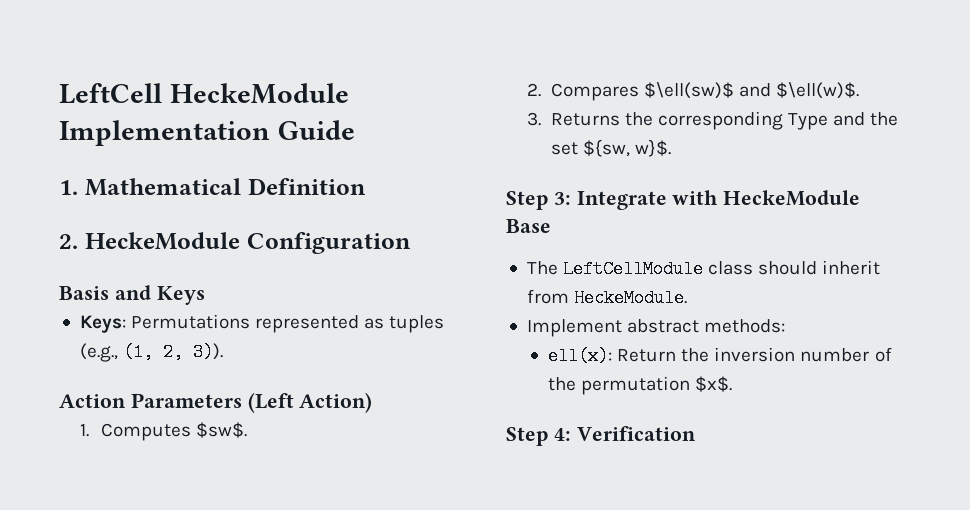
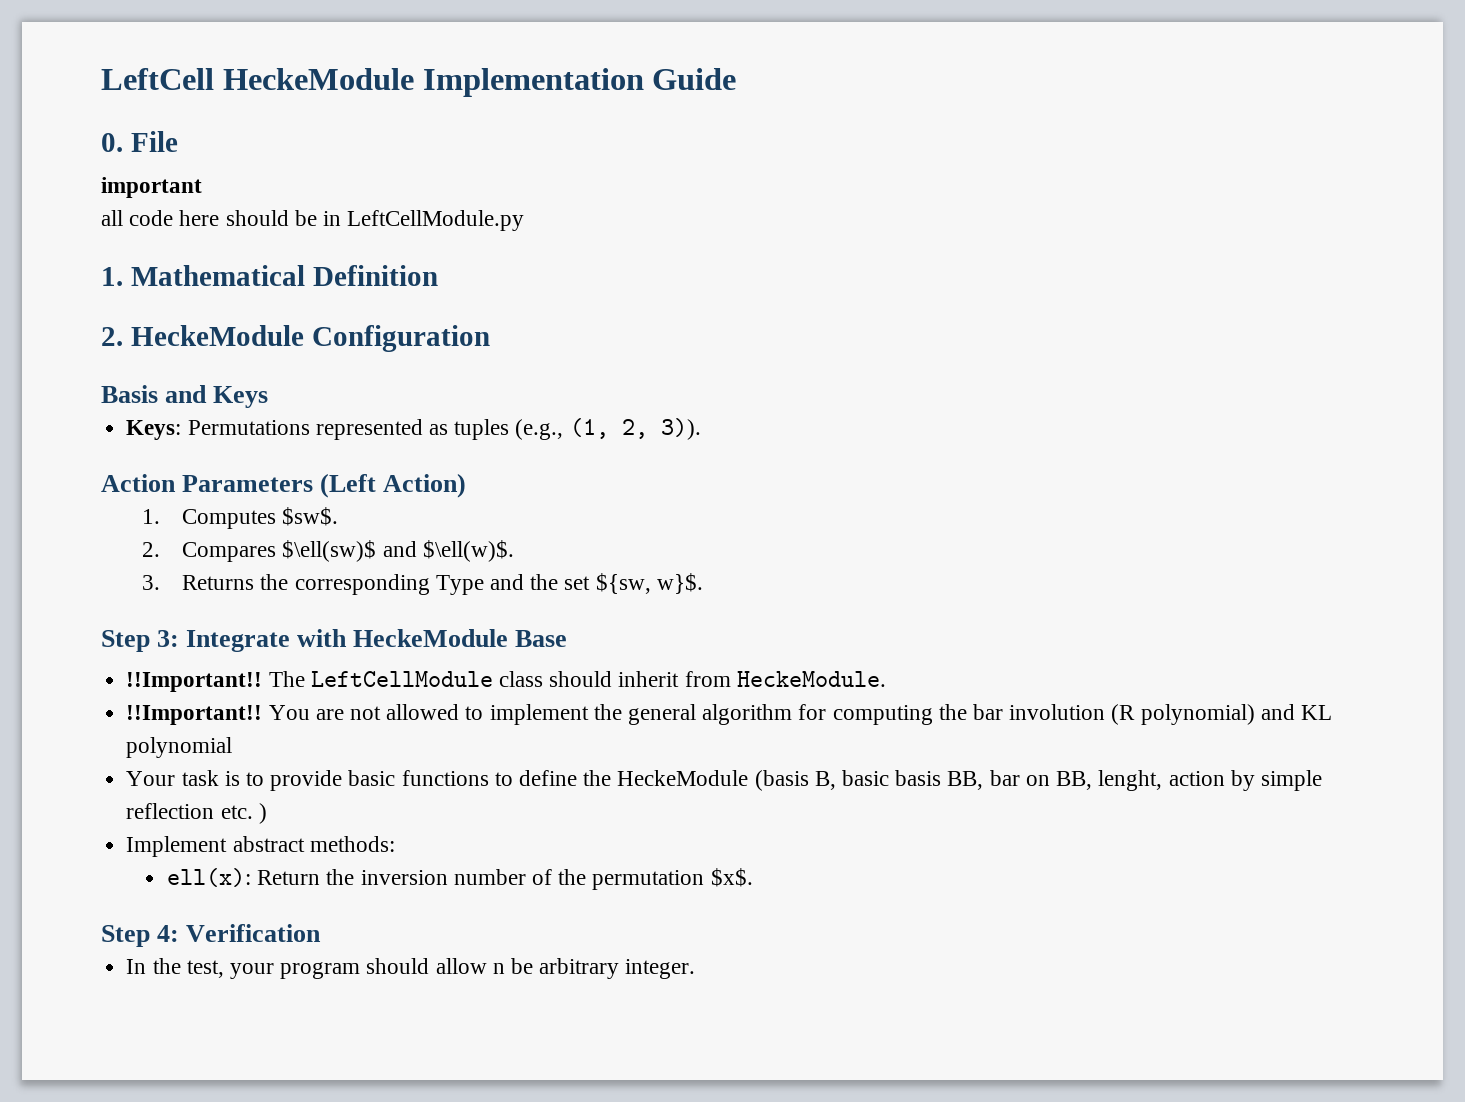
(355, 130) none -> [101,131,178,152] [101,177,202,198] [101,210,525,231] // 0. File // important // all code here should be in LeftCellModule.py
(551, 226) none -> [126,672,263,692] !!Important!!
(688, 298) none -> [126,704,1333,725] [126,737,233,758] [126,770,1322,791] [126,803,267,824] // !!Important!! You are not allowed to implement the general algorithm for computing the bar involution (R polynomial) and KL polynomial // Your task is to provide basic functions to define the HeckeModule (basis B, basic basis BB, bar on BB, lenght, action by simple reflection etc. )
(696, 433) none -> [126,958,696,979] // In the test, your program should allow n be arbitrary integer.

